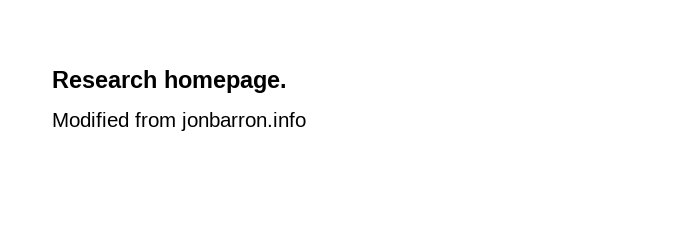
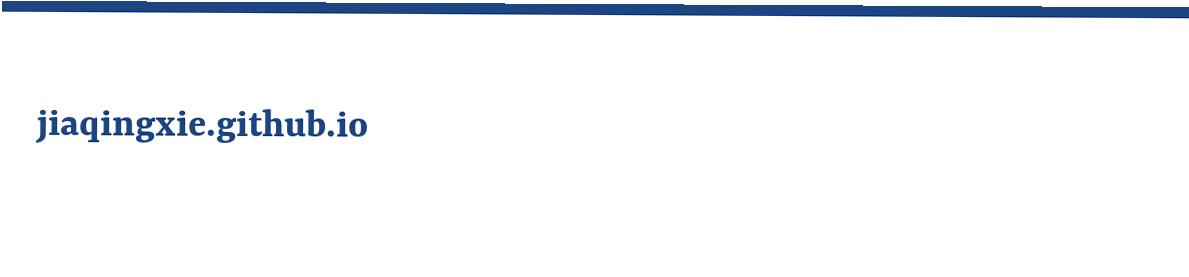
[52,70,287,93] [52,112,306,131] Research homepage. // Modified from jonbarron.info -> [34,107,369,146] jiaqingxie.github.io

